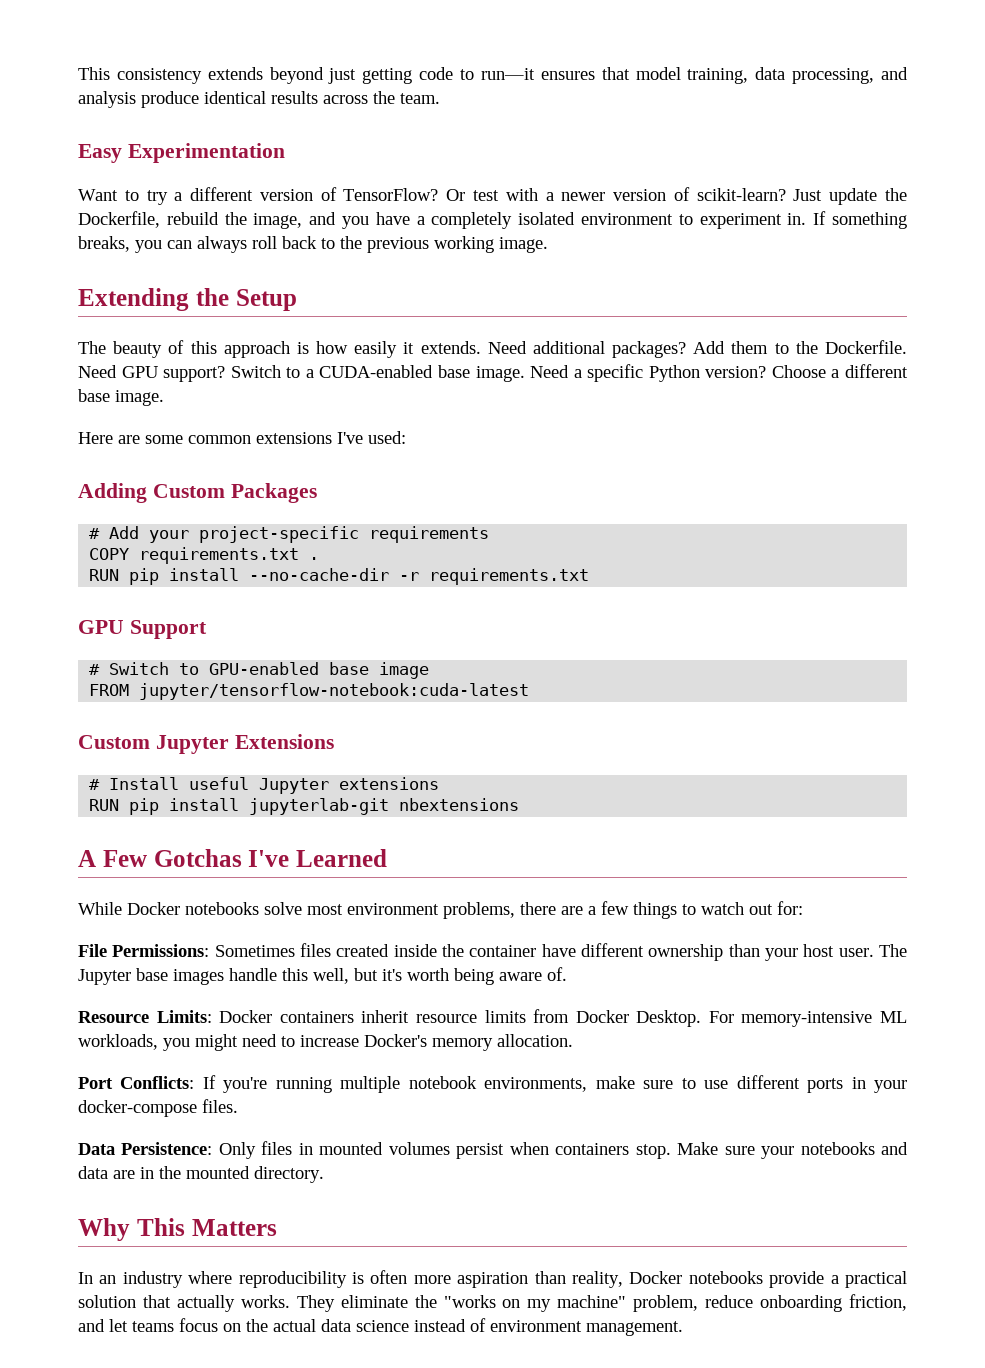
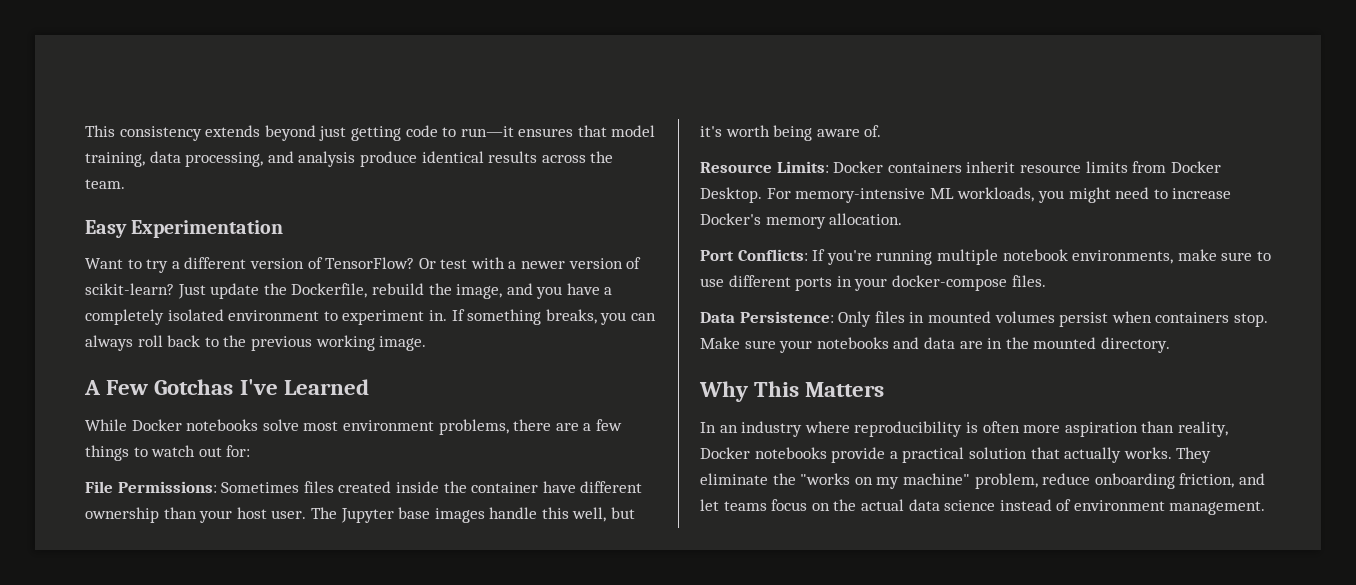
[78,288,297,311] [78,340,907,358] [78,364,908,382] [78,389,164,406] [78,431,406,444] [78,483,317,503] [89,526,490,543] [89,547,320,564] [89,568,590,585] [78,620,207,639] [89,662,430,679] [89,683,530,700] [78,734,334,754] [89,777,440,794] [89,798,520,815] // Extending the Setup // The beauty of this approach is how easily it extends. Need additional packages? Add them to the Dockerfile. Need GPU support? Switch to a CUDA-enabled base image. Need a specific Python version? Choose a different base image. // Here are some common extensions I've used: // Adding Custom Packages // # Add your project-specific requirements // COPY requirements.txt . // RUN pip install --no-cache-dir -r requirements.txt // GPU Support // # Switch to GPU-enabled base image // FROM jupyter/tensorflow-notebook:cuda-latest // Custom Jupyter Extensions // # Install useful Jupyter extensions // RUN pip install jupyterlab-git nbextensions -> (427, 343) none

